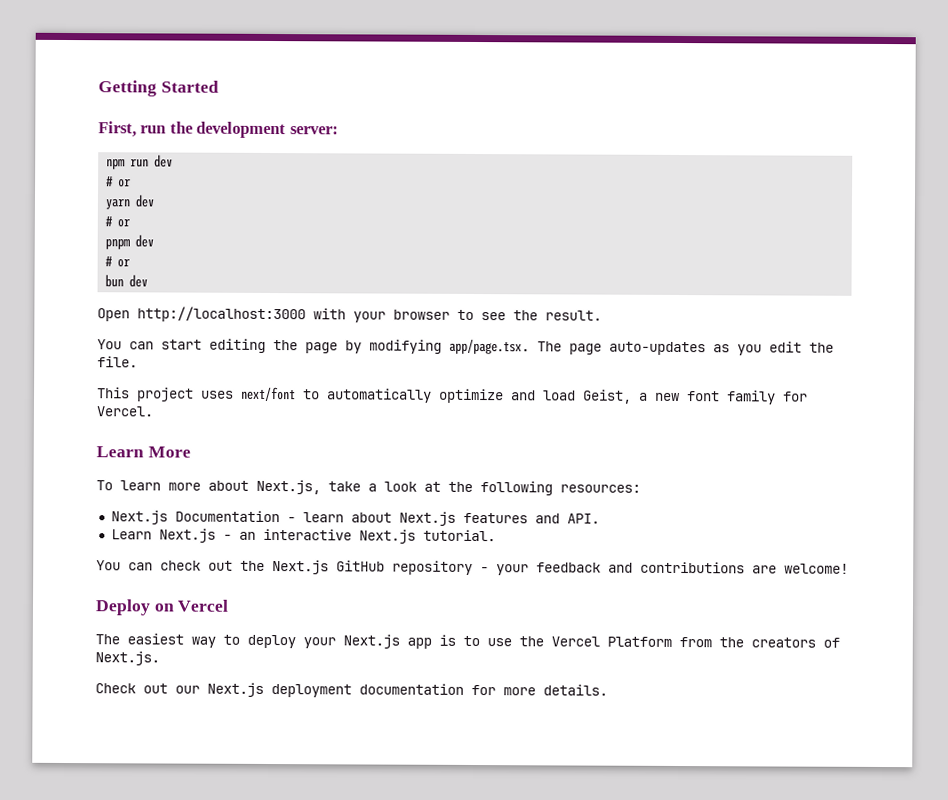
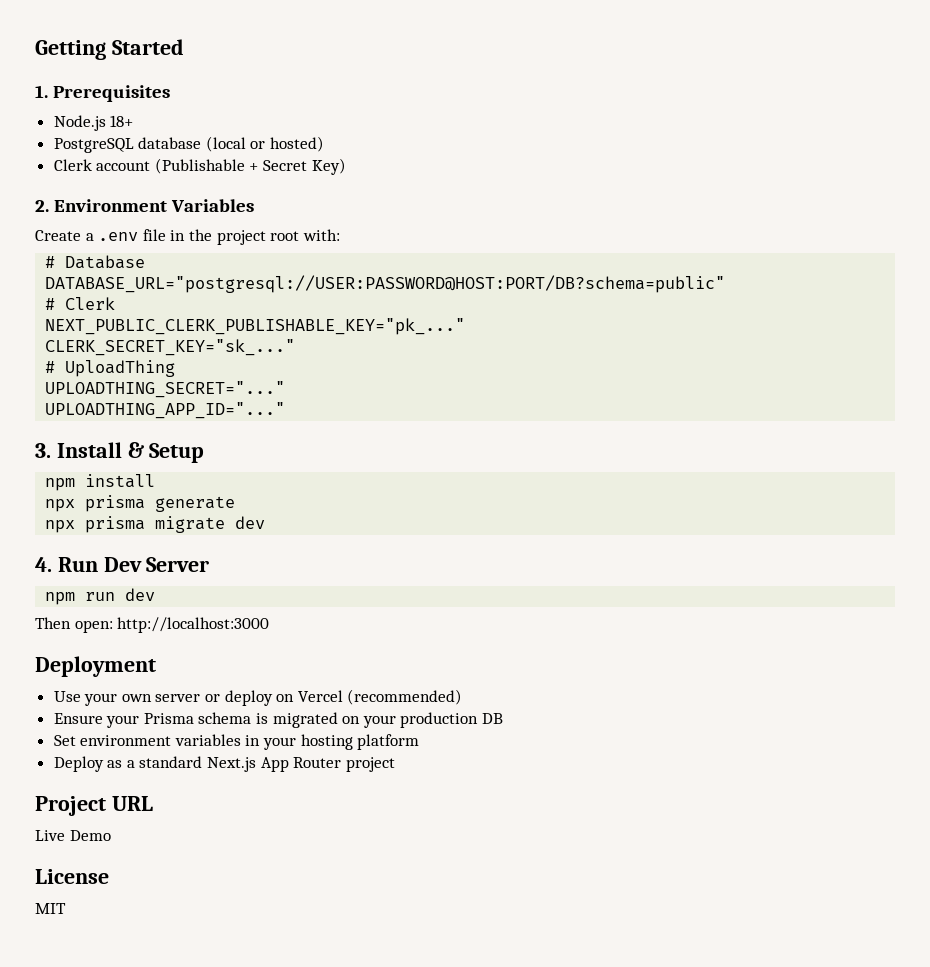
[98,121,339,139] [106,154,174,170] [106,176,132,188] [105,194,156,210] [105,216,131,228] [105,234,155,250] [105,256,131,268] [105,274,149,288] [97,306,602,323] [97,338,834,356] [97,356,138,368] [97,386,808,405] [96,406,153,417] [96,446,191,458] [96,479,641,496] [110,510,600,526] [110,528,496,544] [96,560,849,576] [95,599,230,616] [95,633,840,649] [95,651,160,666] [95,682,608,698] First, run the development server: // npm run dev // # or // yarn dev // # or // pnpm dev // # or // bun dev // Open http://localhost:3000 with your browser to see the result. // You can start editing the page by modifying app/page.tsx. The page auto-updates as you edit the file. // This project uses next/font to automatically optimize and load Geist, a new font family for Vercel. // Learn More // To learn more about Next.js, take a look at the following resources: // Next.js Documentation - learn about Next.js features and API. // Learn Next.js - an interactive Next.js tutorial. // You can check out the Next.js GitHub repository - your feedback and contributions are welcome! // Deploy on Vercel // The easiest way to deploy your Next.js app is to use the Vercel Platform from the creators of Next.js. // Check out our Next.js deployment documentation for more details. -> [35,85,171,102] [53,115,134,131] [53,136,325,153] [53,158,346,175] [35,199,255,212] [35,229,340,245] [45,255,146,269] [45,275,726,293] [45,297,116,310] [45,318,466,335] [45,339,296,356] [45,360,176,377] [45,381,286,398] [45,402,286,419] [35,442,205,463] [45,474,156,491] [45,495,236,512] [45,516,266,533] [35,557,210,572] [45,588,156,605] [35,617,270,633] [35,656,156,677] [53,689,463,706] [53,712,504,728] [53,734,420,750] [53,756,395,772] [35,796,153,816] [35,830,111,841] [35,869,109,884] [35,903,66,914] 1. Prerequisites // Node.js 18+ // PostgreSQL database (local or hosted) // Clerk account (Publishable + Secret Key) // 2. Environment Variables // Create a .env file in the project root with: // # Database // DATABASE_URL="postgresql://USER:PASSWORD@HOST:PORT/DB?schema=public" // # Clerk // NEXT_PUBLIC_CLERK_PUBLISHABLE_KEY="pk_..." // CLERK_SECRET_KEY="sk_..." // # UploadThing // UPLOADTHING_SECRET="..." // UPLOADTHING_APP_ID="..." // 3. Install & Setup // npm install // npx prisma generate // npx prisma migrate dev // 4. Run Dev Server // npm run dev // Then open: http://localhost:3000 // Deployment // Use your own server or deploy on Vercel (recommended) // Ensure your Prisma schema is migrated on your production DB // Set environment variables in your hosting platform // Deploy as a standard Next.js App Router project // Project URL // Live Demo // License // MIT

